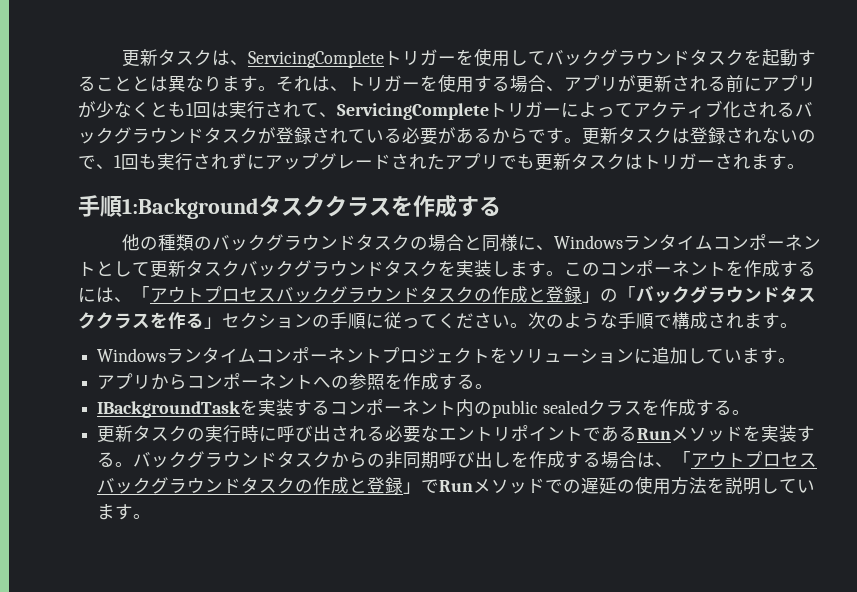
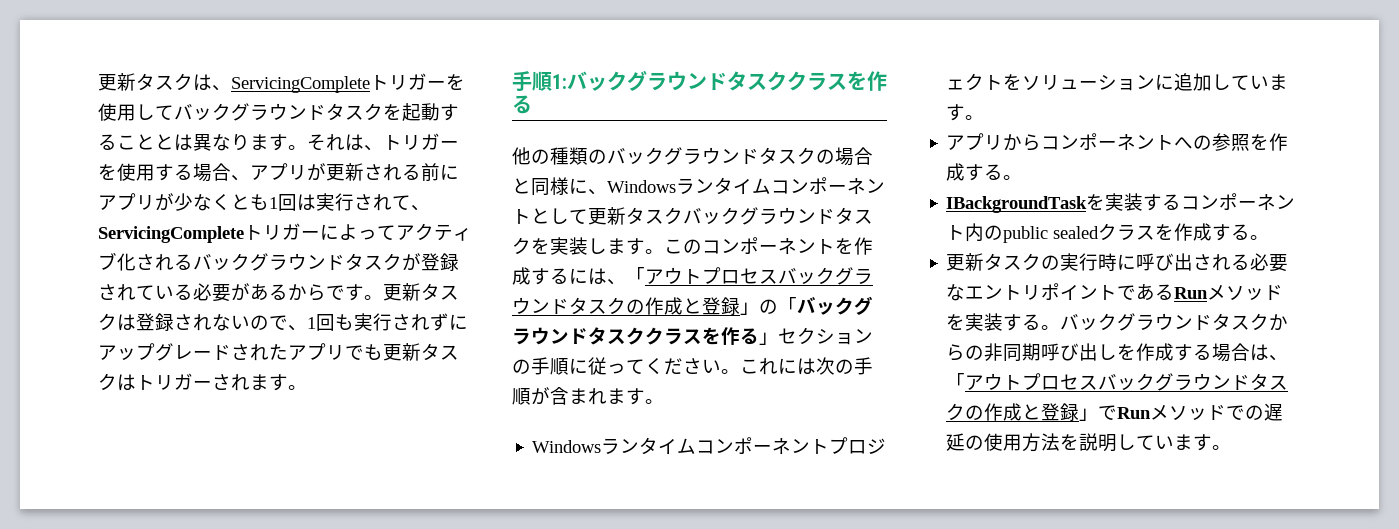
[122,195,479,219] 1:Backgroundタスククラスを作成す -> [552,70,887,91] 1:バックグラウンドタスククラスを作
[528,312,726,330] 次のような手順で構成さ -> [740,357,873,375] [512,387,588,405] これには次の手順が含ま

